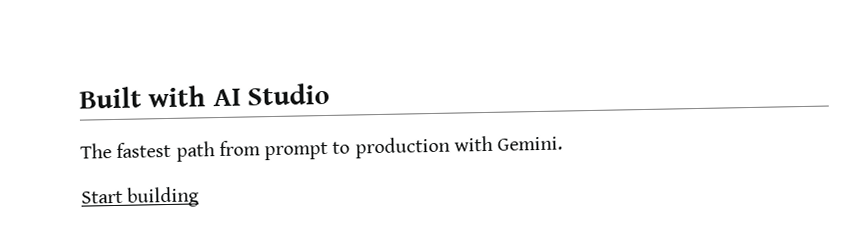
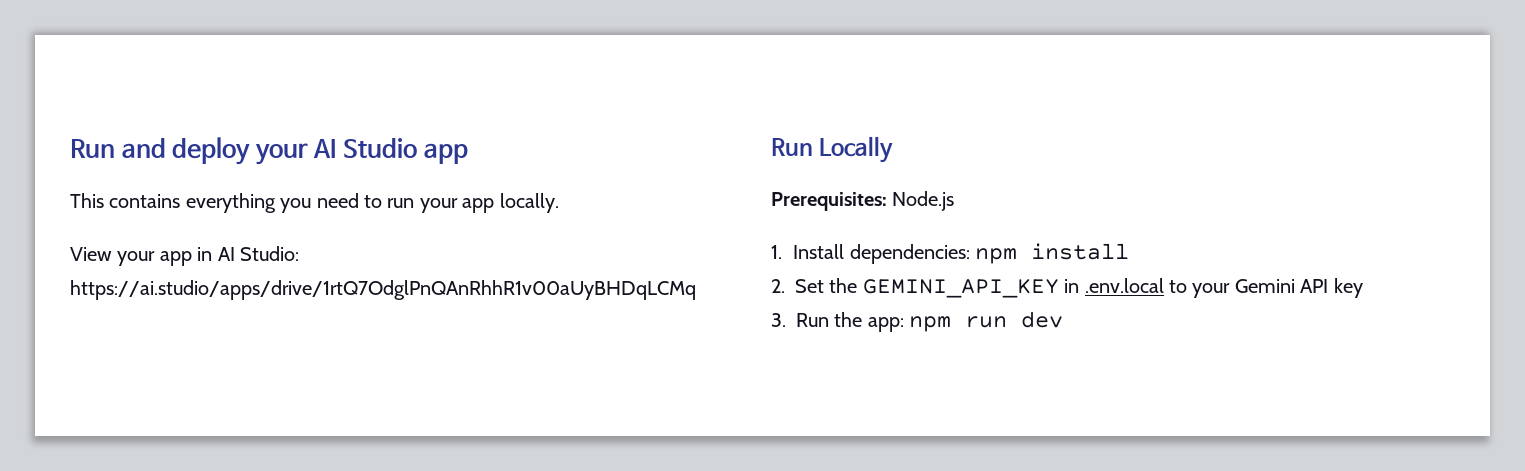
[79,82,331,109] [80,135,564,162] [81,186,200,208] Built with AI Studio // The fastest path from prompt to production with Gemini. // Start building -> [70,137,468,165] [70,193,559,213] [70,246,299,266] [70,280,696,300] [771,136,894,163] [771,191,955,211] [771,243,1130,264] [771,278,1363,298] [771,311,1064,332] Run and deploy your AI Studio app // This contains everything you need to run your app locally. // View your app in AI Studio: https://ai.studio/apps/drive/1rtQ7OdglPnQAnRhhR1v00aUyBHDqLCMq // Run Locally // Prerequisites: Node.js // 1. Install dependencies: npm install // 2. Set the GEMINI_API_KEY in .env.local to your Gemini API key // 3. Run the app: npm run dev

